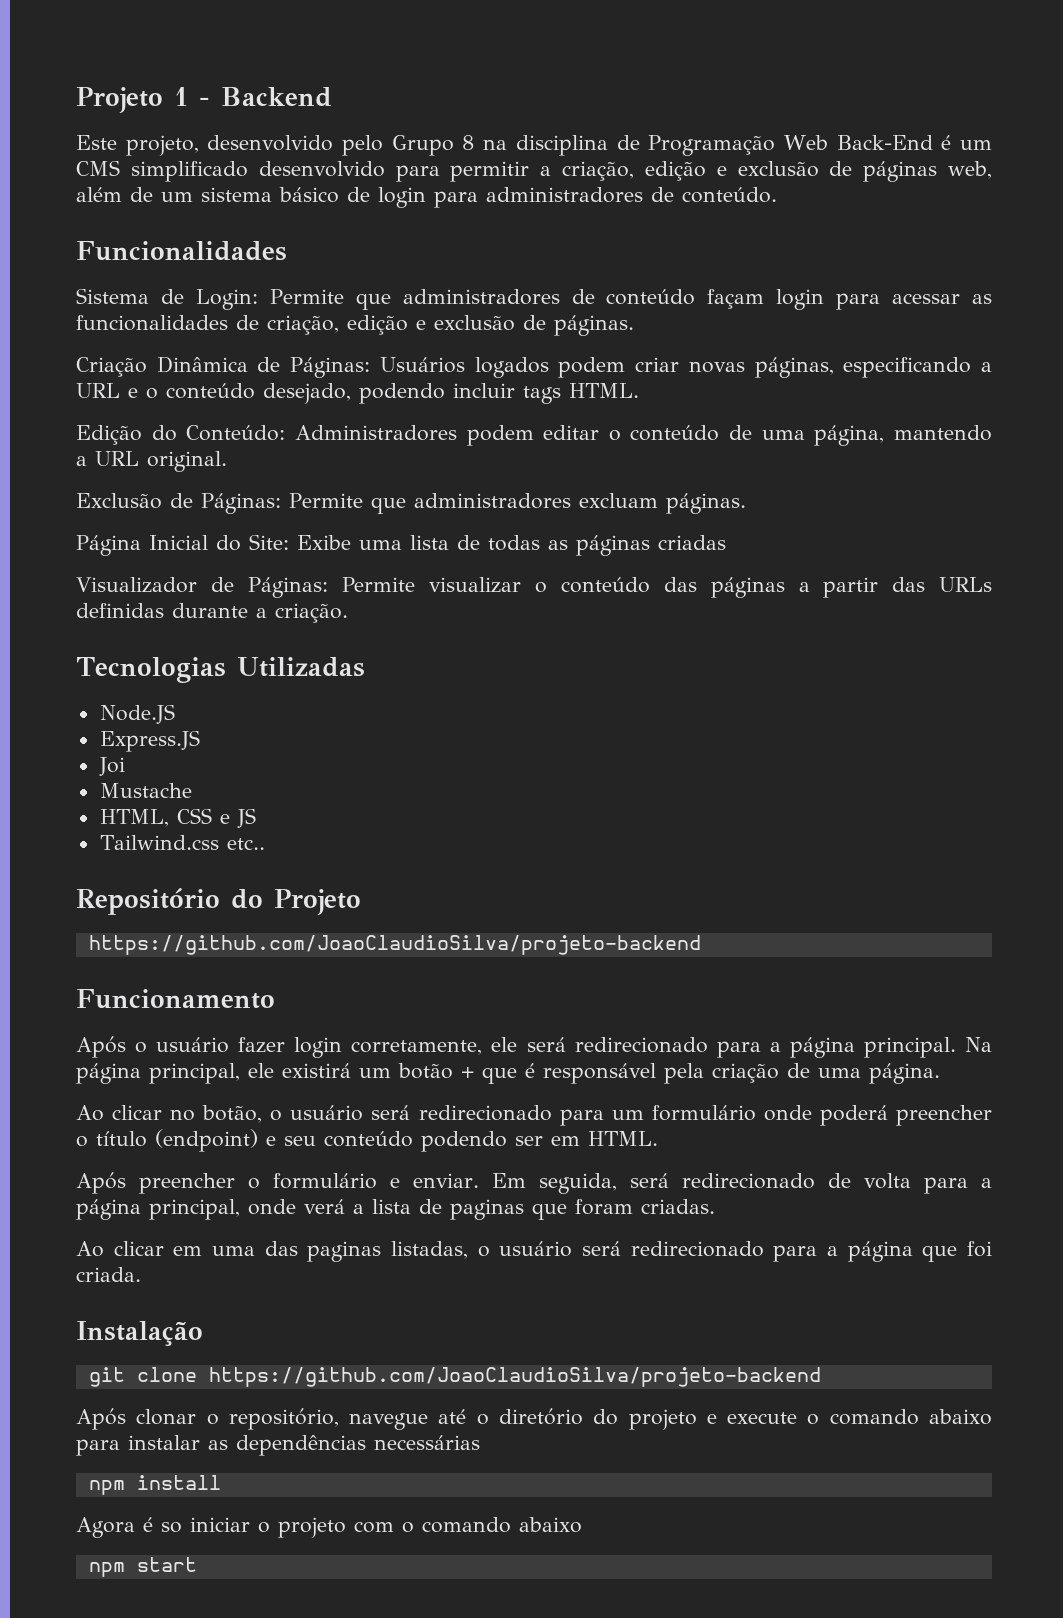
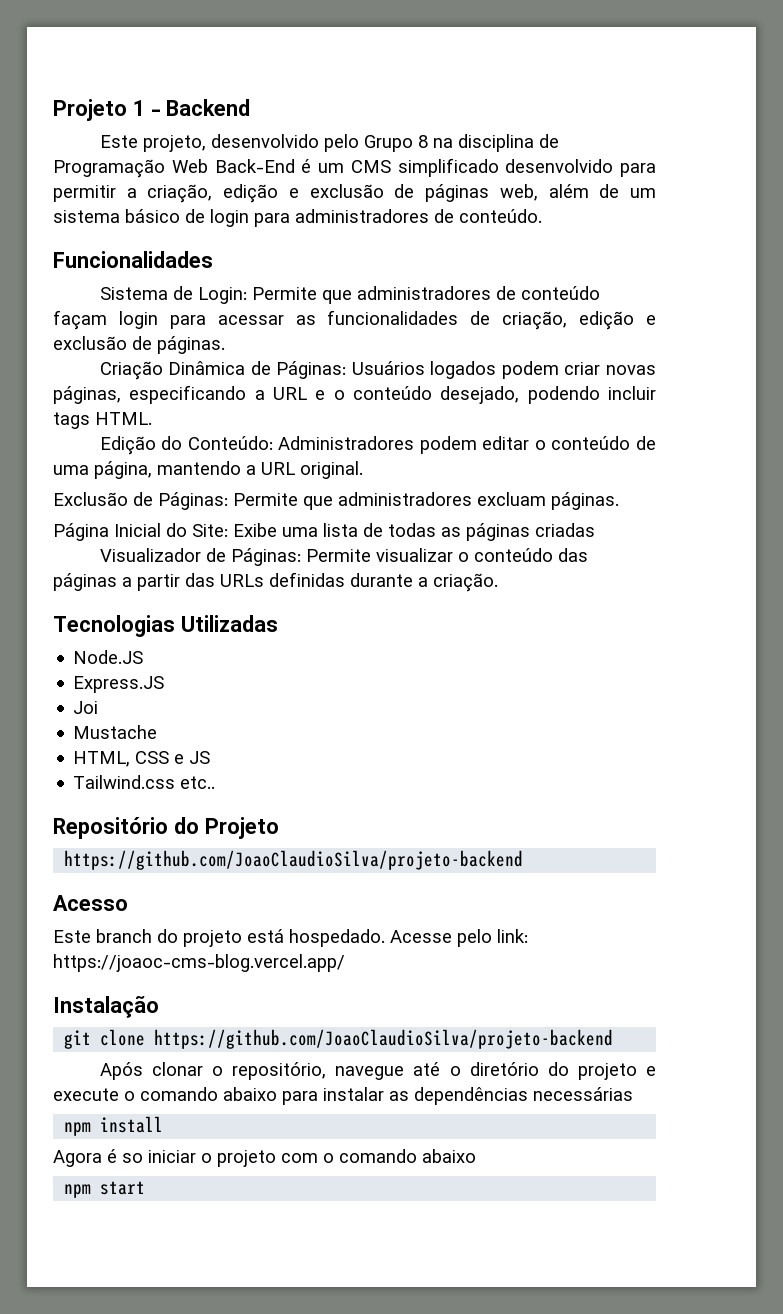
[76,989,275,1009] [76,1036,993,1058] [76,1063,940,1084] [76,1105,993,1126] [76,1129,658,1152] [76,1172,992,1194] [76,1199,715,1220] [76,1241,992,1262] [76,1267,141,1282] Funcionamento // Após o usuário fazer login corretamente, ele será redirecionado para a página principal. Na página principal, ele existirá um botão + que é responsável pela criação de uma página. // Ao clicar no botão, o usuário será redirecionado para um formulário onde poderá preencher o título (endpoint) e seu conteúdo podendo ser em HTML. // Após preencher o formulário e enviar. Em seguida, será redirecionado de volta para a página principal, onde verá a lista de paginas que foram criadas. // Ao clicar em uma das paginas listadas, o usuário será redirecionado para a página que foi criada. -> [53,895,128,911] [53,929,528,947] [53,954,345,972] Acesso // Este branch do projeto está hospedado. Acesse pelo link: https://joaoc-cms-blog.vercel.app/

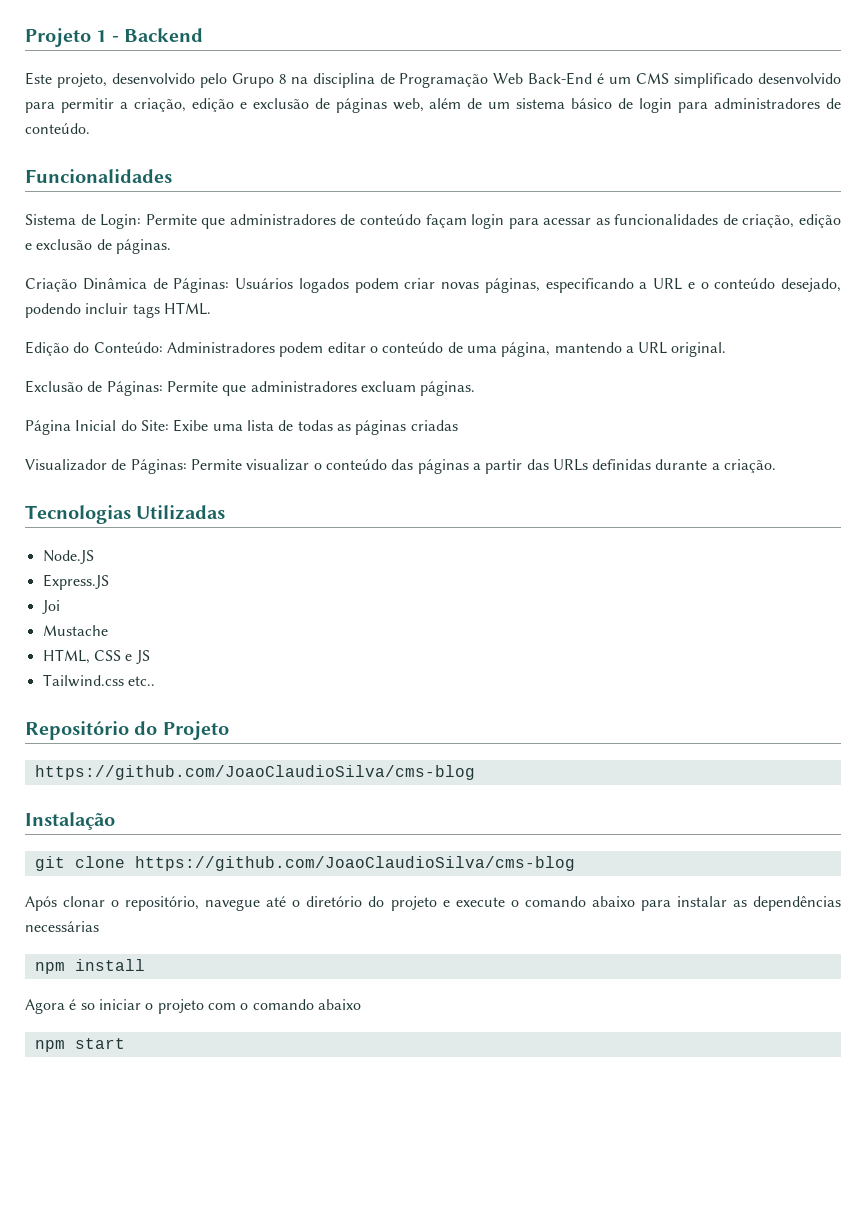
[64,850,524,870] [53,895,128,911] [53,929,528,947] [53,954,345,972] https://github.com/JoaoClaudioSilva/projeto-backend // Acesso // Este branch do projeto está hospedado. Acesse pelo link: https://joaoc-cms-blog.vercel.app/ -> [34,765,475,780] https://github.com/JoaoClaudioSilva/cms-blog
[154,1029,614,1049] https://github.com/JoaoClaudioSilva/projeto-backend -> [134,856,575,871] https://github.com/JoaoClaudioSilva/cms-blog

